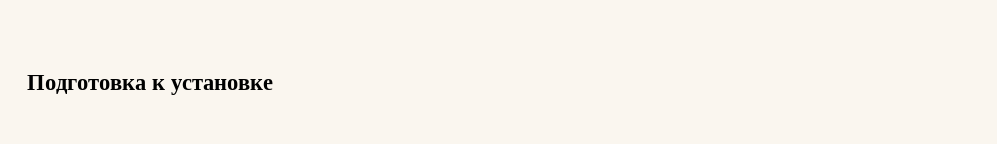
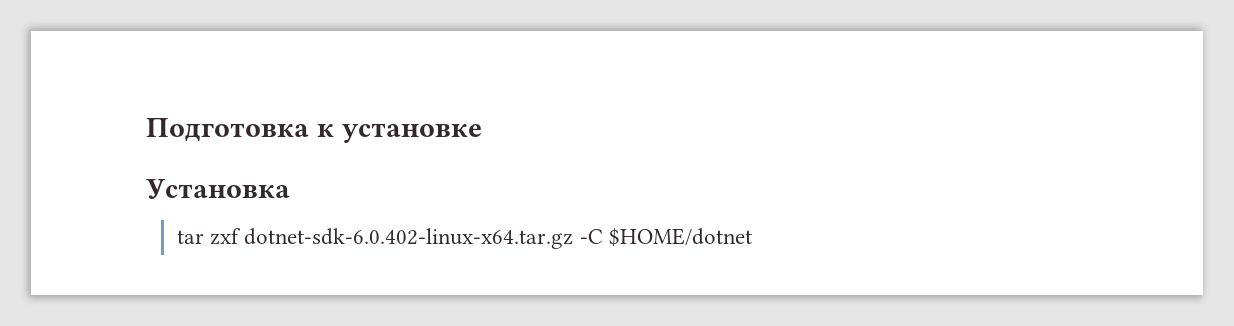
(274, 87) none -> [146,179,290,199] [177,228,752,249] // Установка // tar zxf dotnet-sdk-6.0.402-linux-x64.tar.gz -C $HOME/dotnet

